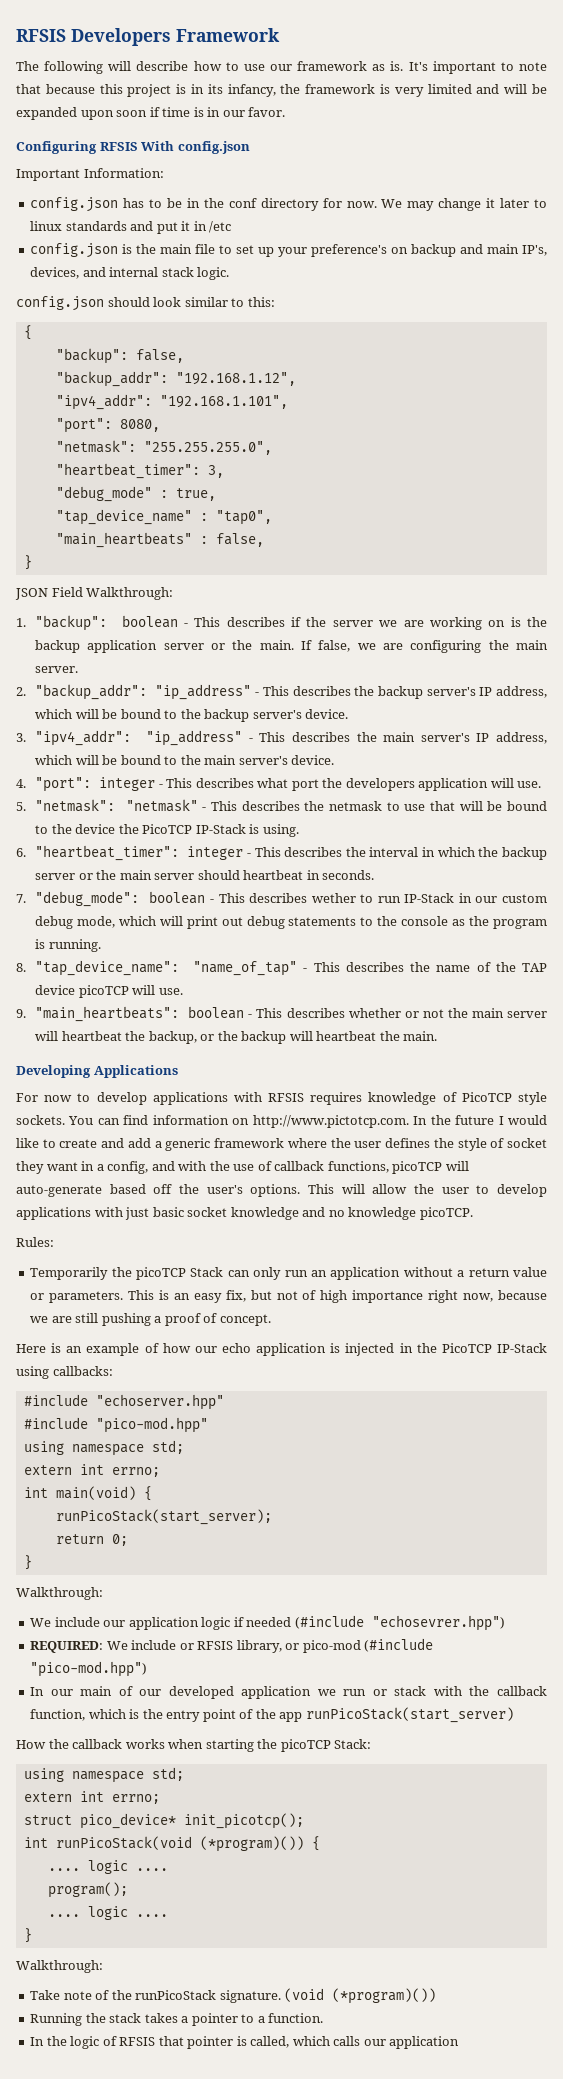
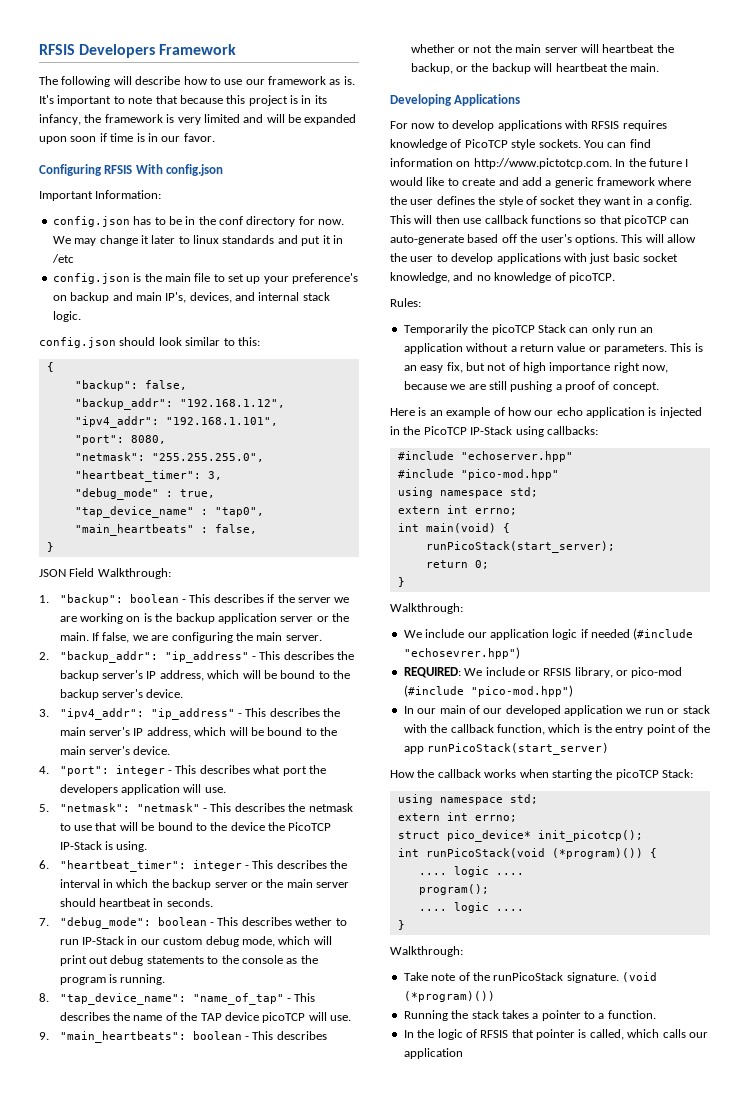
[107,1161,469,1174] config, and with the use of callback functions, picoTCP will -> [656,196,693,207] [390,215,690,226] config. This will then use callback functions so that picoTCP can
[230,1207,299,1220] knowledge -> [390,272,450,283] knowledge,
(417, 1213) none -> [554,272,566,281] of

